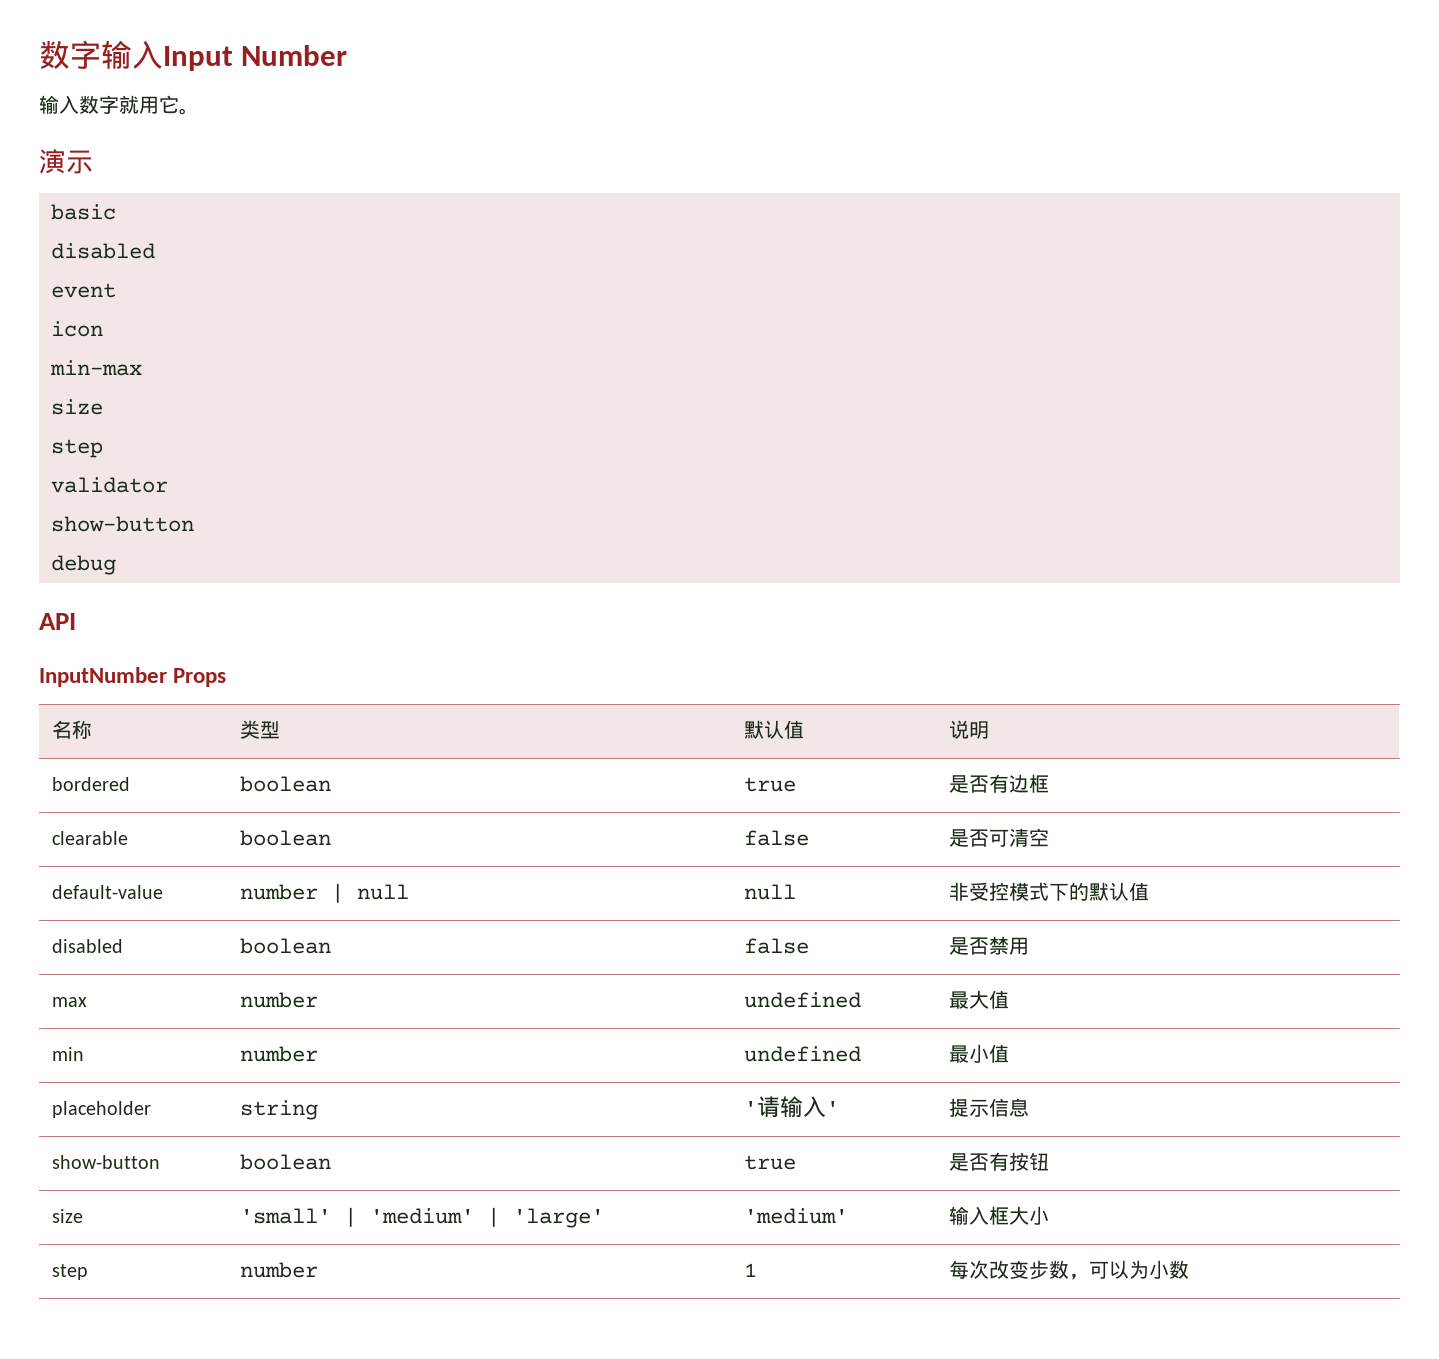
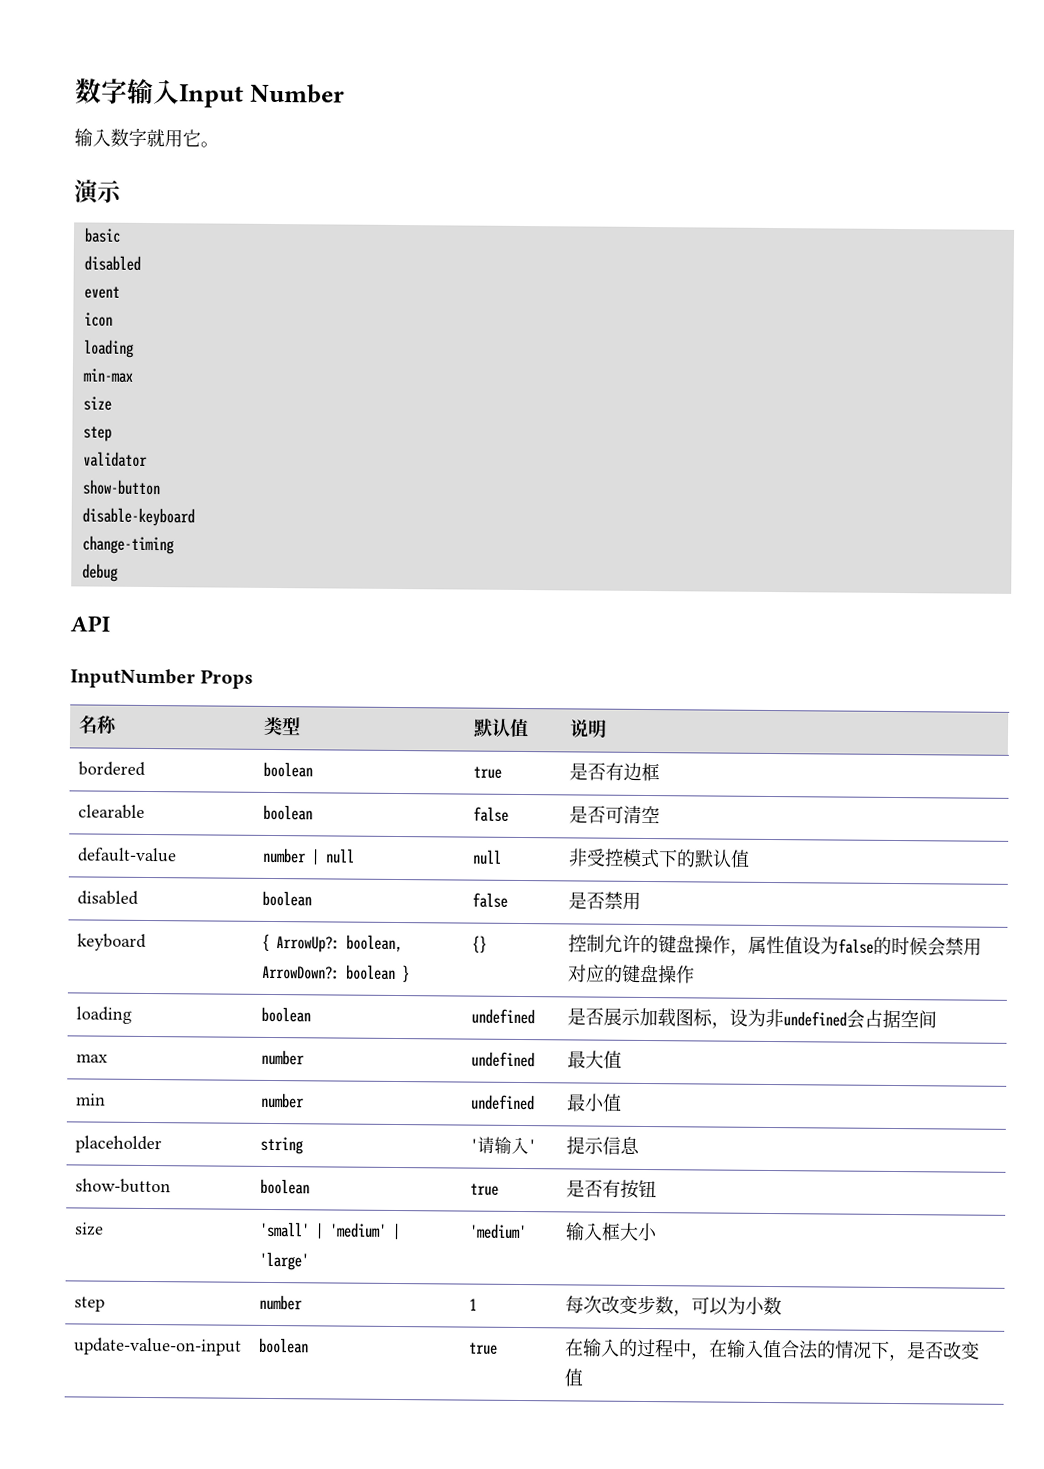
(103, 329) none -> [83,339,134,358] // loading
(194, 524) none -> [81,507,195,527] [81,535,174,555] // disable-keyboard // change-timing
(1029, 946) none -> [76,933,147,951] [261,933,403,953] [261,964,410,983] [471,935,487,953] [567,934,982,957] [567,964,695,984] [75,1006,132,1024] [260,1006,311,1023] [470,1008,535,1025] [566,1007,937,1029] // keyboard | { ArrowUp?: boolean, ArrowDown?: boolean } | {} | 控制允许的键盘操作，属性值设为false的时候会禁用对应的键盘操作 // loading | boolean | undefined | 是否展示加载图标，设为非undefined会占据空间
(1189, 1269) none -> [73,1337,242,1356] [258,1337,309,1354] [468,1342,498,1355] [564,1338,980,1362] [563,1368,583,1387] // update-value-on-input | boolean | true | 在输入的过程中，在输入值合法的情况下，是否改变值

